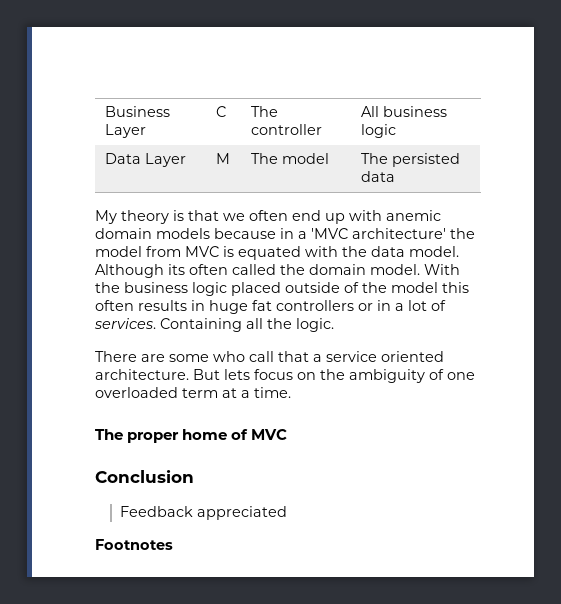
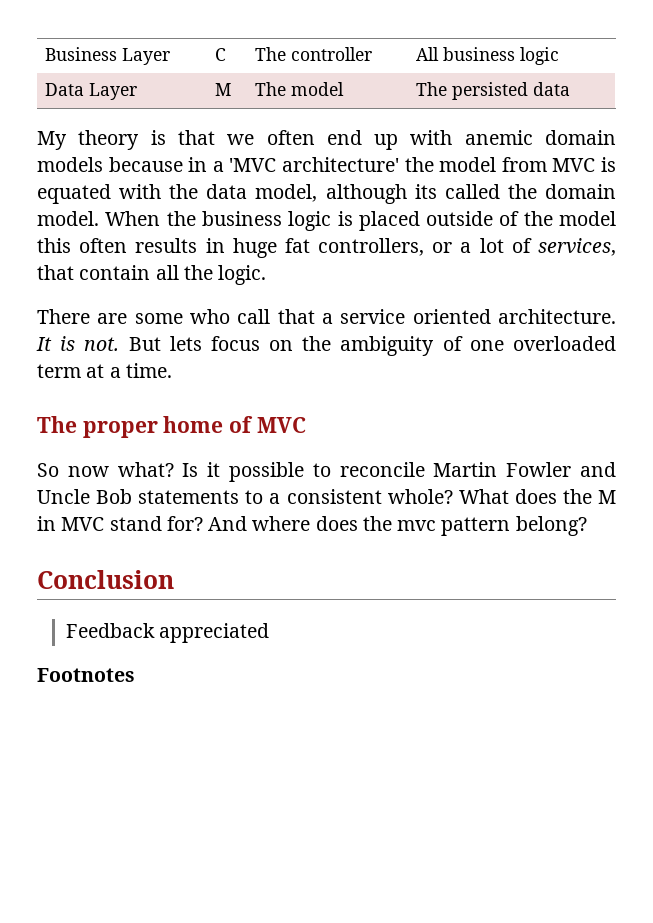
[409,246,459,257] [95,264,228,278] model. Although its often -> [255,184,437,204] model, although its
[424,264,460,275] With -> [105,211,161,226] When
(227, 289) none -> [337,211,353,226] is
[276,300,446,311] [94,318,242,332] controllers or in a lot of services. Containing -> [318,238,616,256] [37,265,151,280] controllers, or a lot of services, that contain
(189, 374) none -> [36,336,120,351] It is not.
(288, 434) none -> [37,462,616,482] [37,489,617,504] [37,516,587,536] // So now what? Is it possible to reconcile Martin Fowler and Uncle Bob statements to a consistent whole? What does the M in MVC stand for? And where does the mvc pattern belong?

